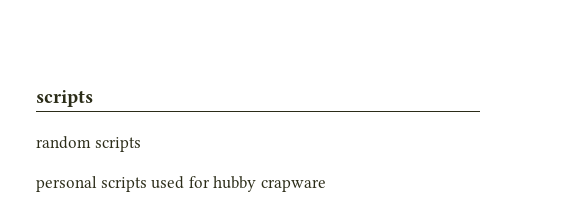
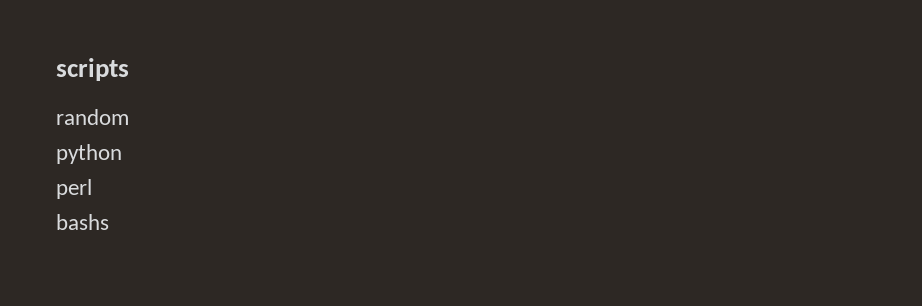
[94,137,141,152] [36,176,326,192] scripts // personal scripts used for hubby crapware -> [56,144,122,164] [56,179,92,199] [56,214,109,230] // python // perl // bashs

